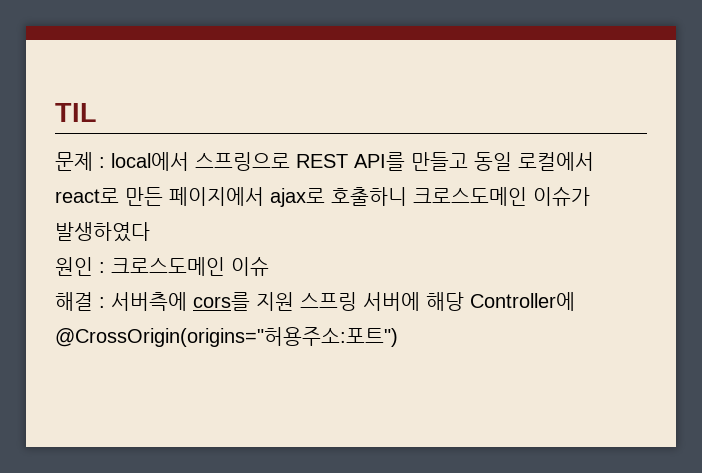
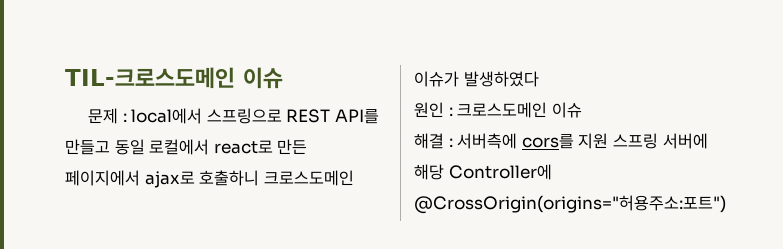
[55,103,97,122] TIL -> [65,67,283,89] TIL-크로스도메인 이슈

